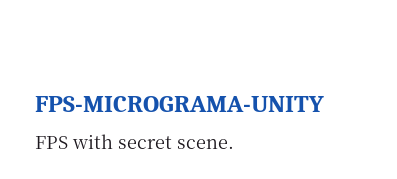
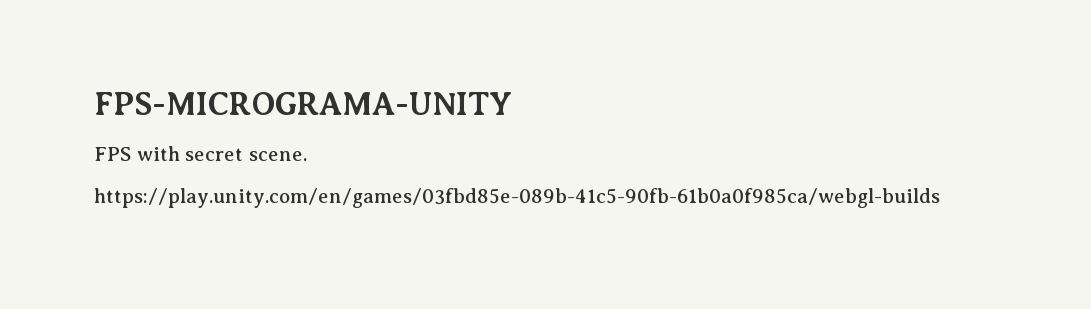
(234, 144) none -> [94,188,940,208] // https://play.unity.com/en/games/03fbd85e-089b-41c5-90fb-61b0a0f985ca/webgl-builds

